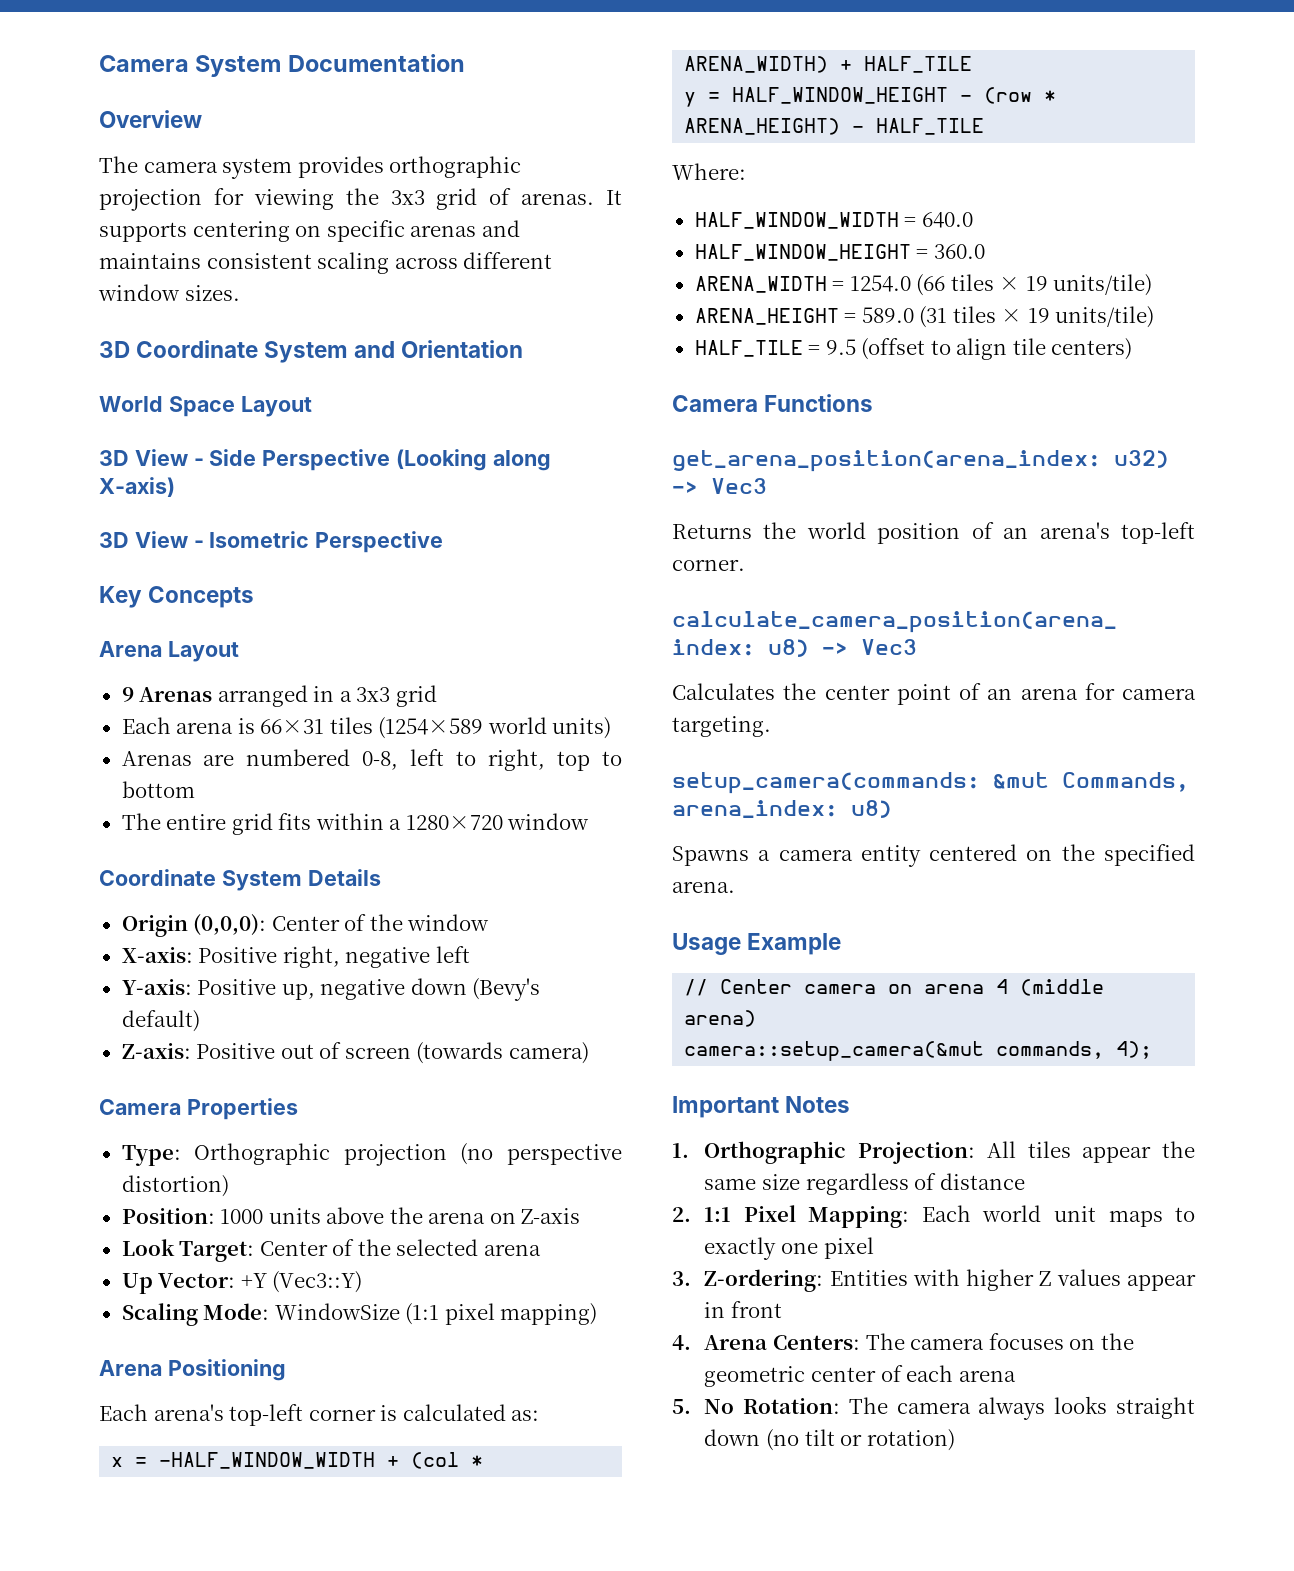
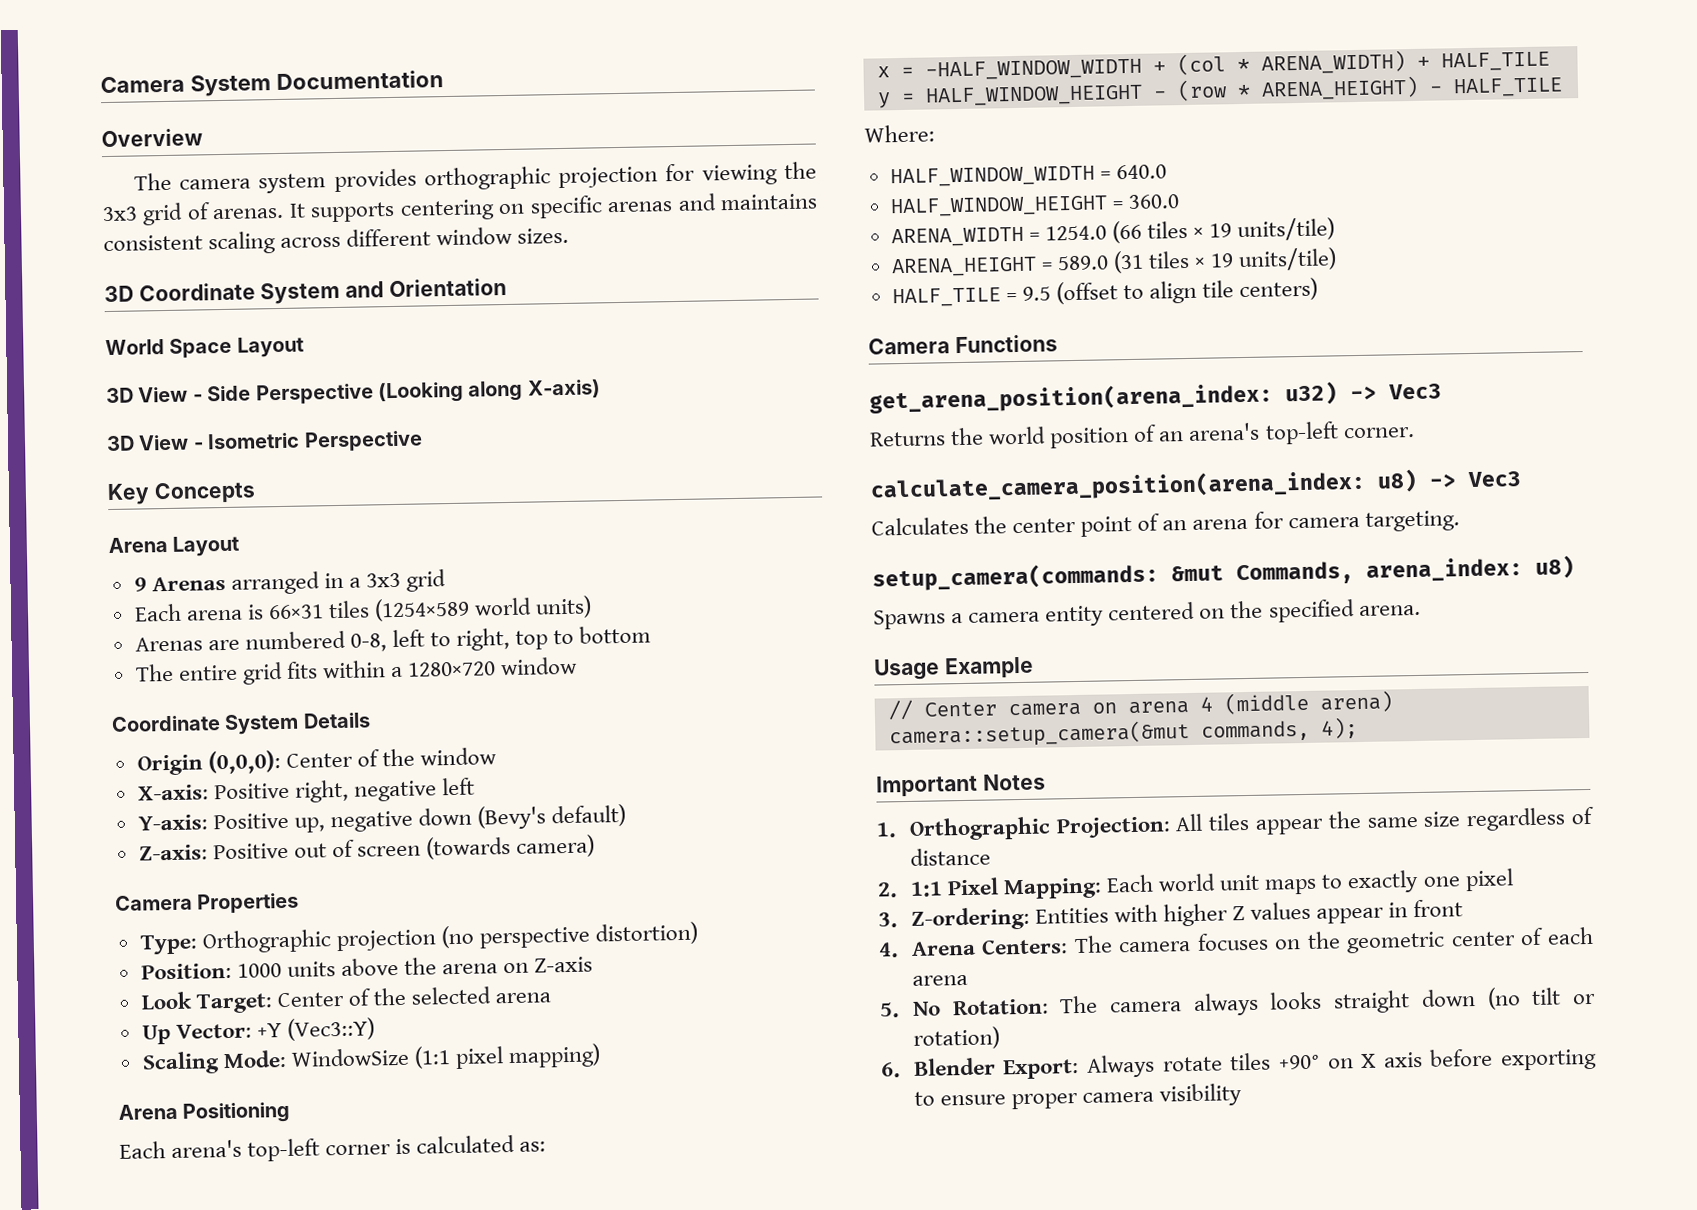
(955, 1440) none -> [881,1048,1598,1080] [913,1083,1243,1110] // 6. Blender Export: Always rotate tiles +90° on X axis before exporting to ensure proper camera visibility

